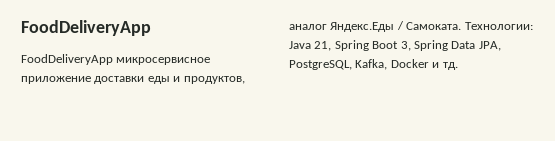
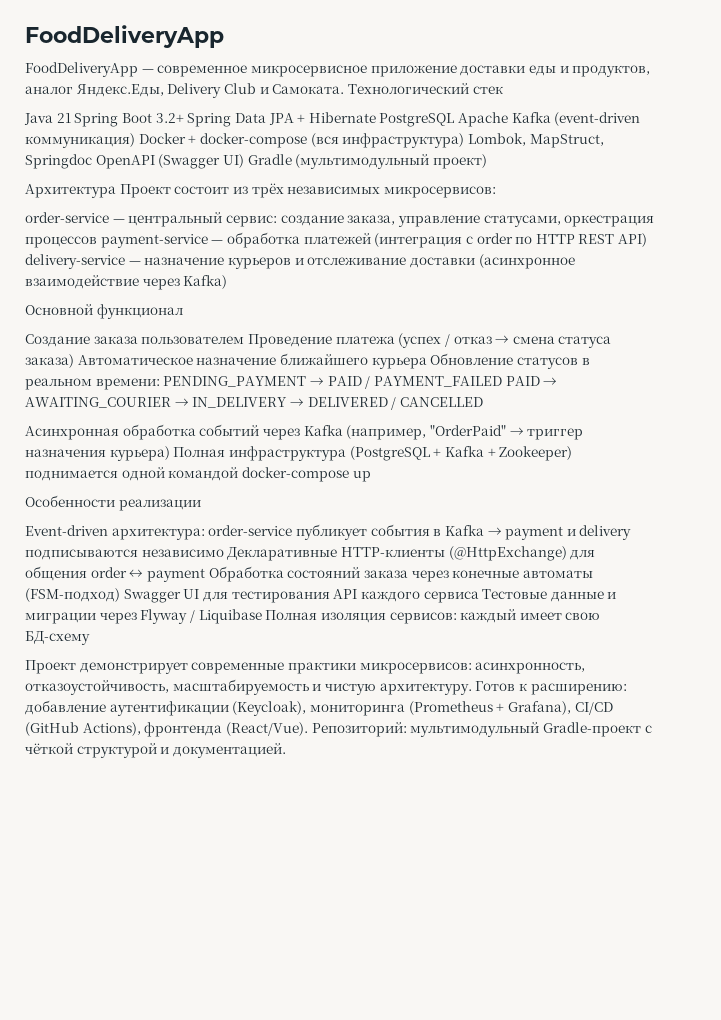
(113, 59) none -> [141,65,248,77] — современное
[330,21,533,32] [289,41,332,51] Яндекс.Еды / Самоката. Технологии: Java 21, -> [76,83,503,98] [24,113,71,125] Яндекс.Еды, Delivery Club и Самоката. Технологический стек // Java 21
[400,41,411,51] 3, -> [155,113,184,123] 3.2+
[478,41,501,51] [289,59,458,70] JPA, PostgreSQL, Kafka, Docker и тд. -> [268,112,641,127] [25,133,604,148] [25,154,487,169] [25,183,496,198] [25,212,655,227] [25,232,648,248] [25,254,575,269] [25,275,228,290] [25,304,183,319] [25,333,612,348] [25,353,590,369] [25,376,558,390] [25,397,483,410] [25,424,584,440] [25,446,573,461] [25,467,371,482] [25,495,201,511] [25,524,632,540] [25,546,596,561] [25,566,593,582] [25,588,617,603] [25,609,601,624] [25,631,90,645] [25,660,586,674] [25,679,627,695] [25,700,613,716] [25,722,652,737] [25,743,286,758] JPA + Hibernate PostgreSQL Apache Kafka (event-driven коммуникация) Docker + docker-compose (вся инфраструктура) Lombok, MapStruct, Springdoc OpenAPI (Swagger UI) Gradle (мультимодульный проект) // Архитектура Проект состоит из трёх независимых микросервисов: // order-service — центральный сервис: создание заказа, управление статусами, оркестрация процессов payment-service — обработка платежей (интеграция с order по HTTP REST API) delivery-service — назначение курьеров и отслеживание доставки (асинхронное взаимодействие через Kafka) // Основной функционал // Создание заказа пользователем Проведение платежа (успех / отказ → смена статуса заказа) Автоматическое назначение ближайшего курьера Обновление статусов в реальном времени: PENDING_PAYMENT → PAID / PAYMENT_FAILED PAID → AWAITING_COURIER → IN_DELIVERY → DELIVERED / CANCELLED // Асинхронная обработка событий через Kafka (например, "OrderPaid" → триггер назначения курьера) Полная инфраструктура (PostgreSQL + Kafka + Zookeeper) поднимается одной командой docker-compose up // Особенности реализации // Event-driven архитектура: order-service публикует события в Kafka → payment и delivery подписываются независимо Декларативные HTTP-клиенты (@HttpExchange) для общения order ↔ payment Обработка состояний заказа через конечные автоматы (FSM-подход) Swagger UI для тестирования API каждого сервиса Тестовые данные и миграции через Flyway / Liquibase Полная изоляция сервисов: каждый имеет свою БД-схему // Проект демонстрирует современные практики микросервисов: асинхронность, отказоустойчивость, масштабируемость и чистую архитектуру. Готов к расширению: добавление аутентификации (Keycloak), мониторинга (Prometheus + Grafana), CI/CD (GitHub Actions), фронтенда (React/Vue). Репозиторий: мультимодульный Gradle-проект с чёткой структурой и документацией.

